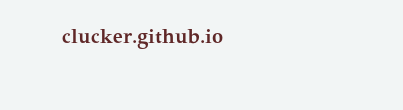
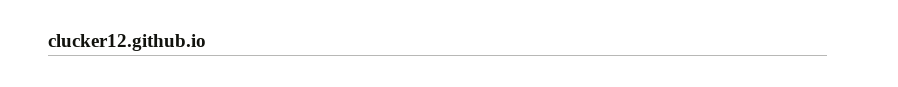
[62,29,223,49] clucker.github.io -> [48,34,206,51] clucker12.github.io

